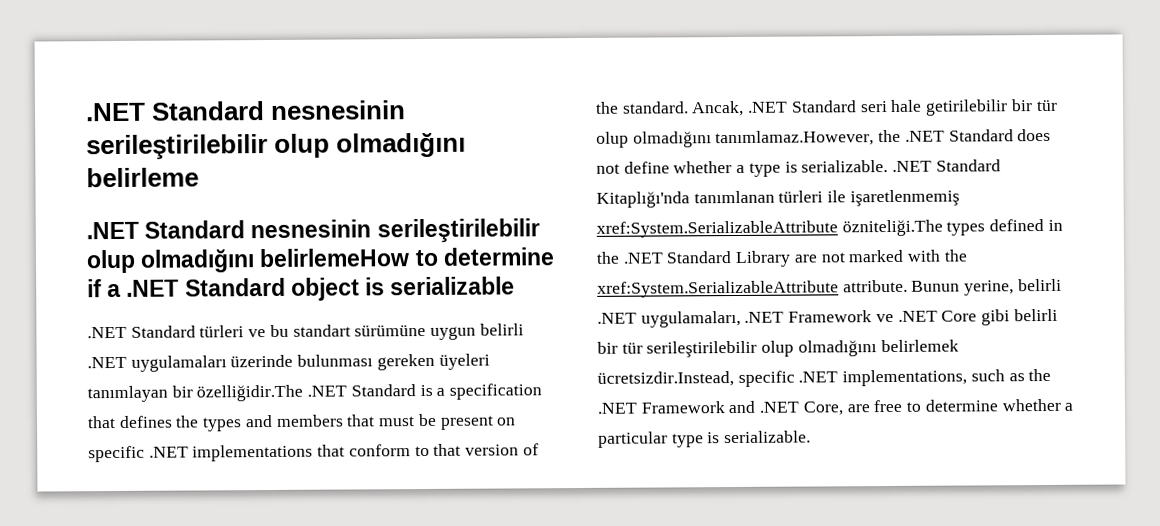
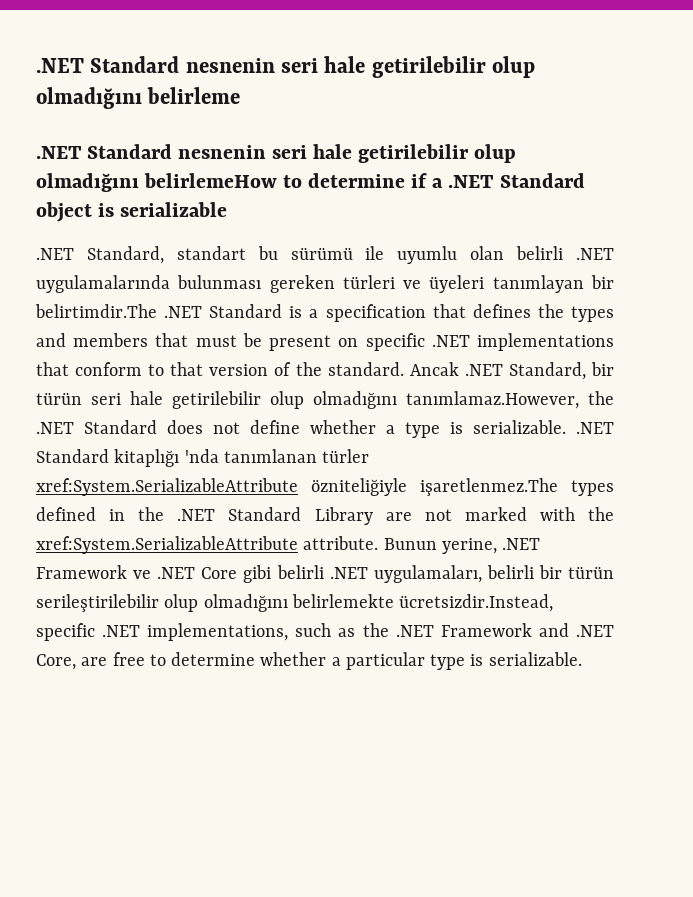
[85,100,407,122] [86,134,268,161] .NET Standard nesnesinin serileştirilebilir -> [36,56,486,78] .NET Standard nesnenin seri hale getirilebilir
[250,218,540,244] nesnesinin serileştirilebilir -> [178,144,470,163] nesnenin seri hale getirilebilir
[130,323,524,340] [87,353,435,372] Standard türleri ve bu standart sürümüne uygun belirli .NET uygulamaları üzerinde bulunması gereken -> [86,246,615,264] [36,275,422,293] Standard, standart bu sürümü ile uyumlu olan belirli .NET uygulamalarında bulunması gereken türleri ve
[196,384,304,402] özelliğidir.The -> [35,304,157,318] belirtimdir.The
[691,99,1058,117] Ancak, .NET Standard seri hale getirilebilir bir tür -> [409,362,615,380] [36,391,261,409] Ancak .NET Standard, bir türün seri hale getirilebilir
[596,189,960,208] [596,219,943,238] Kitaplığı'nda tanımlanan türleri ile işaretlenmemiş xref:System.SerializableAttribute özniteliği.The -> [114,449,370,467] [36,478,558,496] kitaplığı 'nda tanımlanan türler xref:System.SerializableAttribute özniteliğiyle işaretlenmez.The
[1017,278,1062,292] [597,310,741,328] belirli .NET uygulamaları, -> (497, 546) none
[597,339,959,358] bir tür serileştirilebilir olup olmadığını belirlemek -> [329,565,615,583] [36,594,394,612] .NET uygulamaları, belirli bir türün serileştirilebilir olup olmadığını belirlemekte

